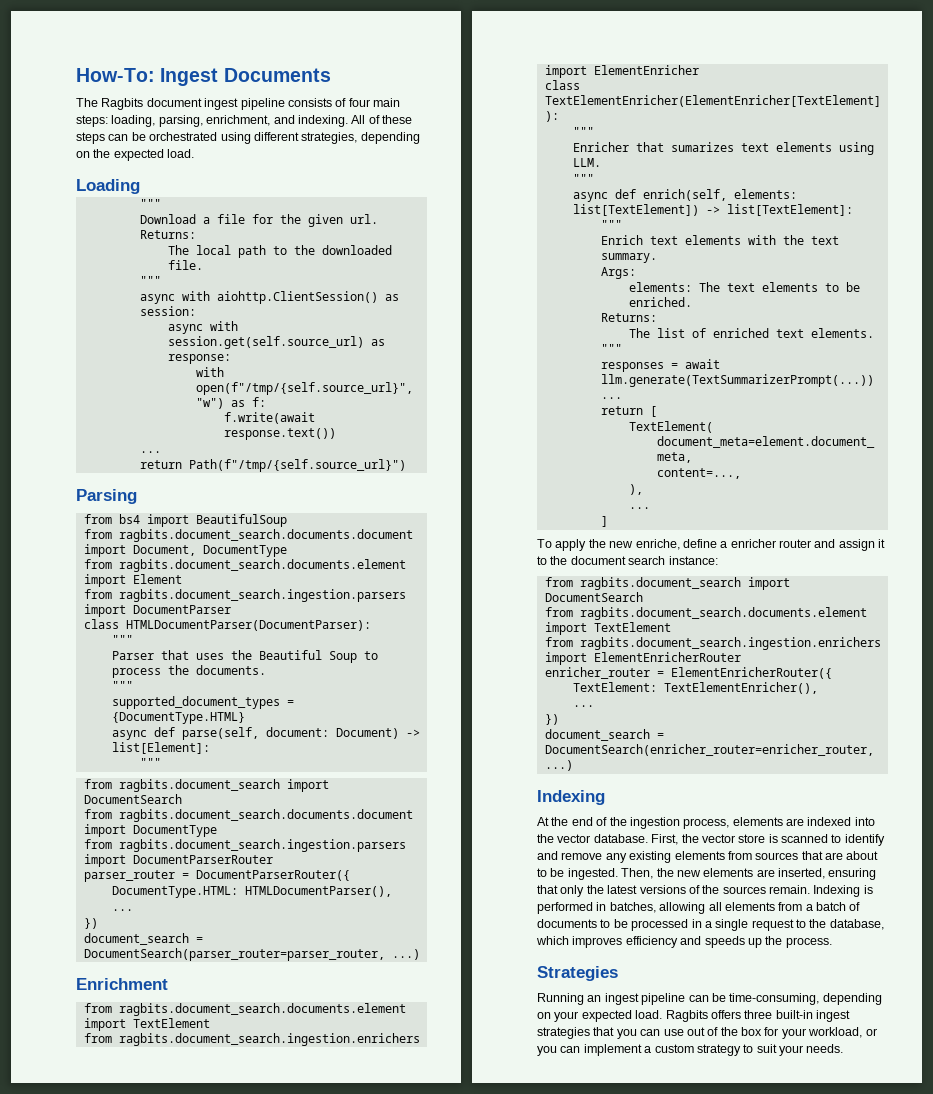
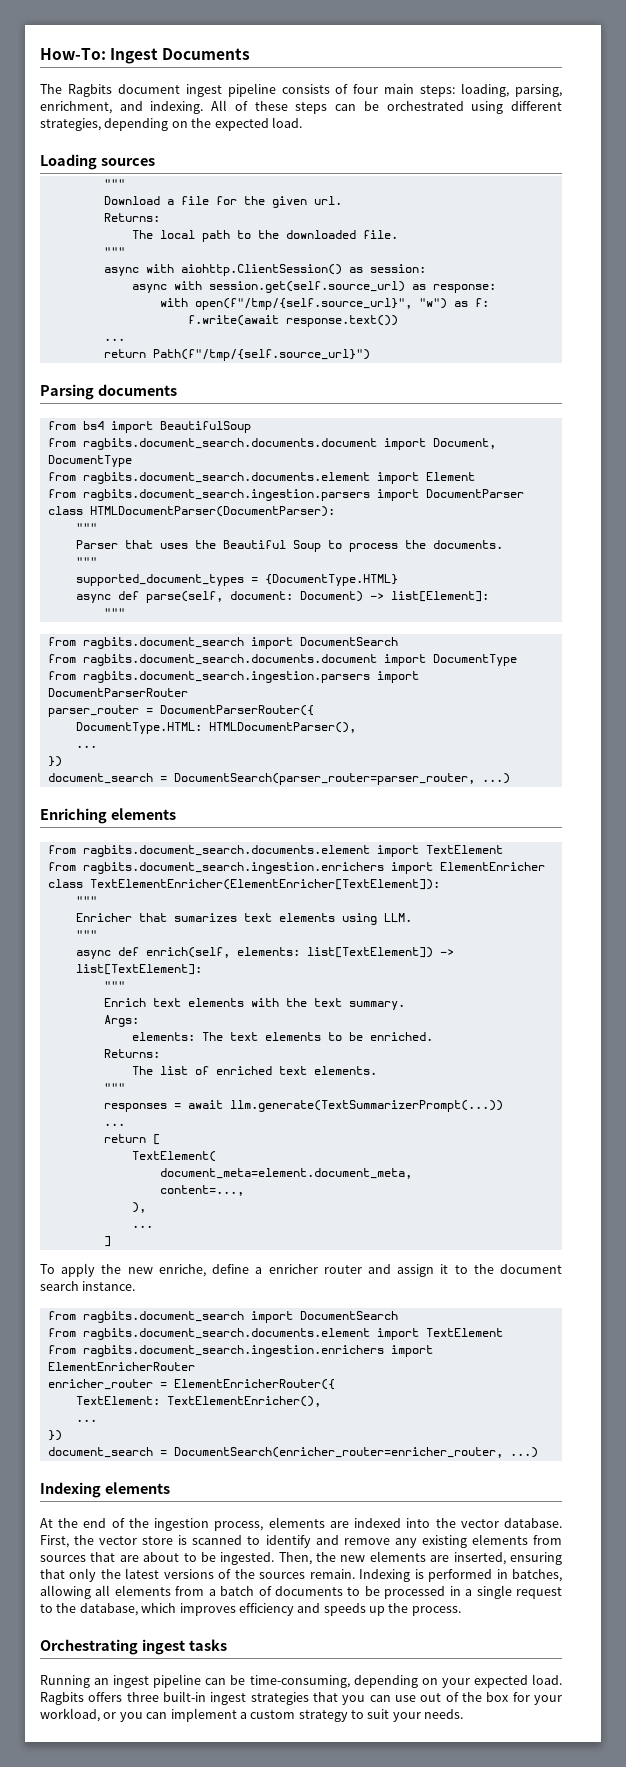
(140, 186) none -> [100,158,155,166] sources
(137, 496) none -> [97,384,177,396] documents
[76,978,168,990] Enrichment -> [40,808,176,824] Enriching elements
[668,556,718,565] instance: -> [82,1281,136,1291] instance.
(605, 797) none -> [104,1482,170,1494] elements
[537,966,618,981] Strategies -> [40,1639,227,1655] Orchestrating ingest tasks

